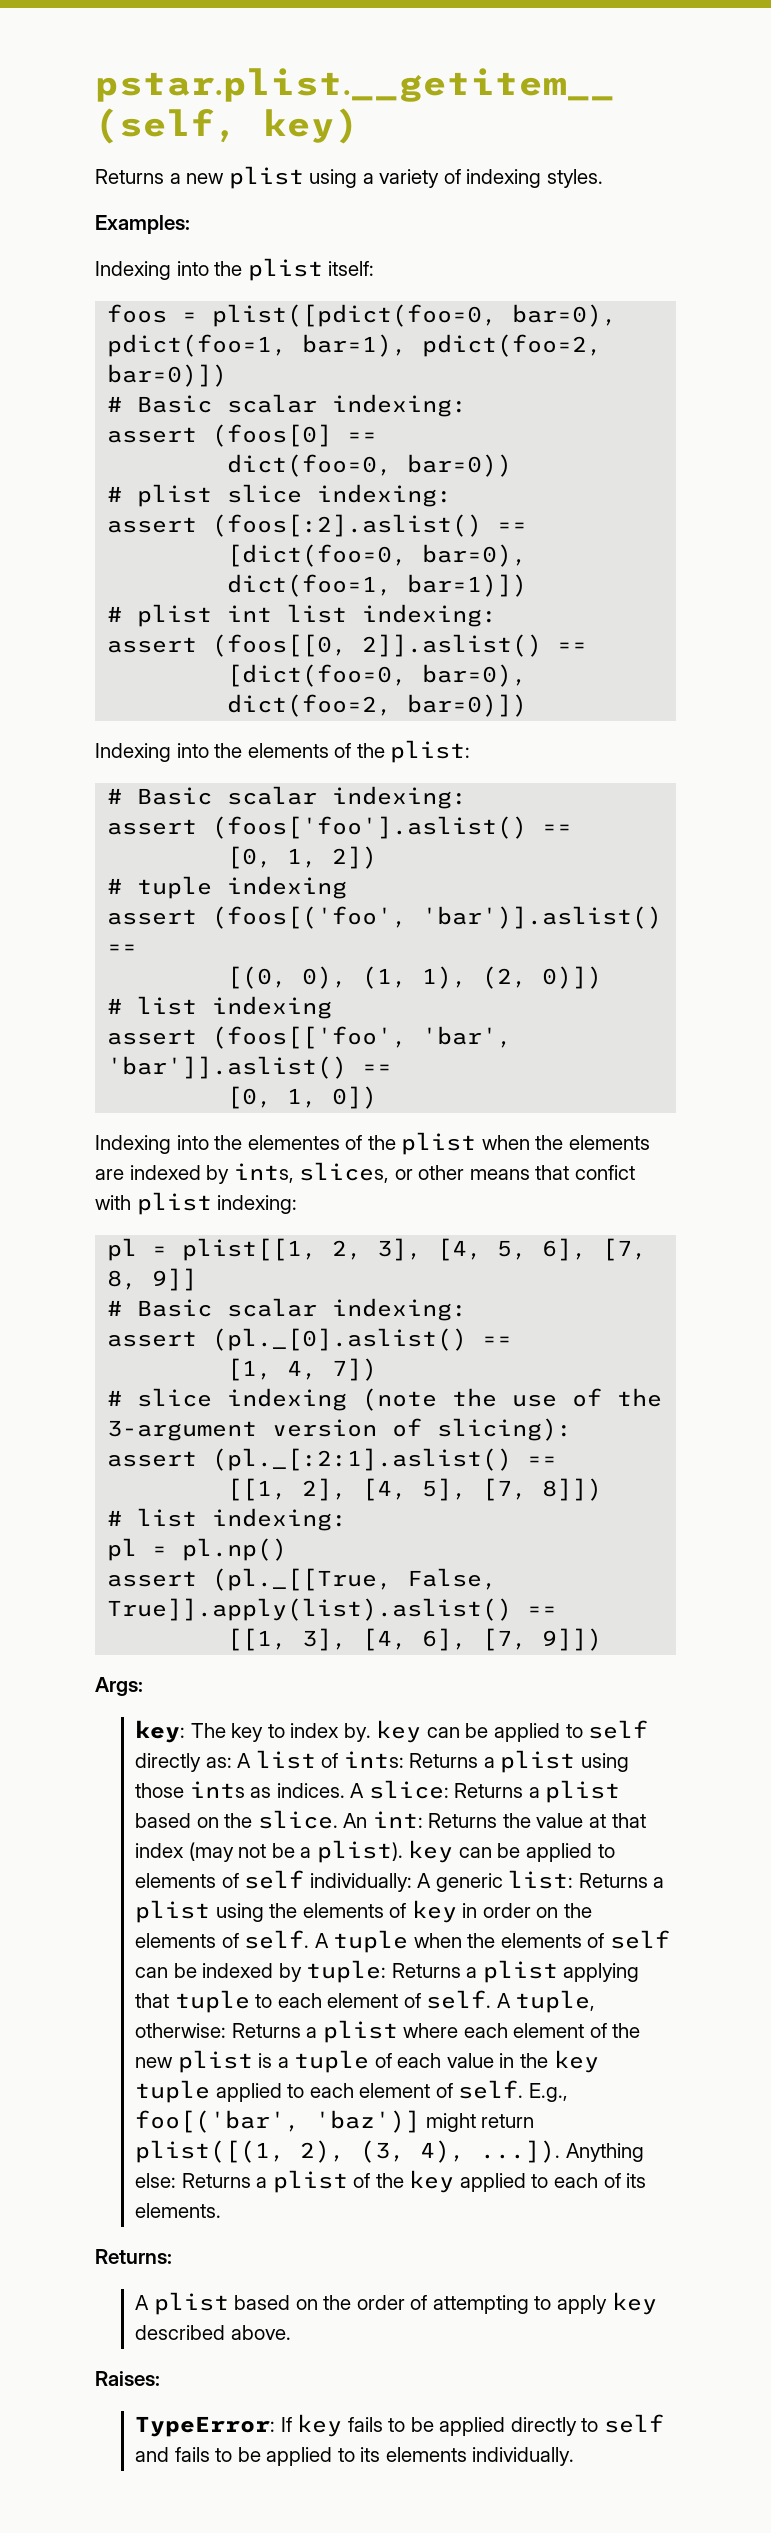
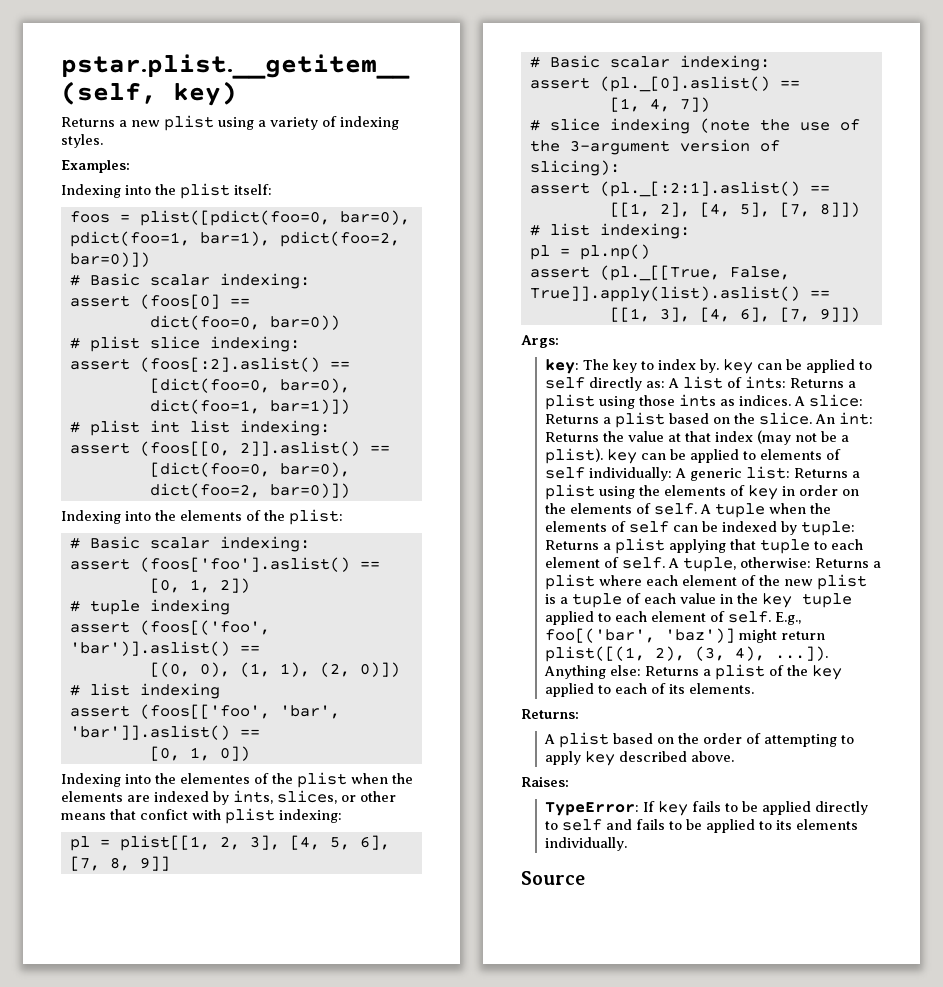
(575, 2456) none -> [521,871,585,885] // Source

